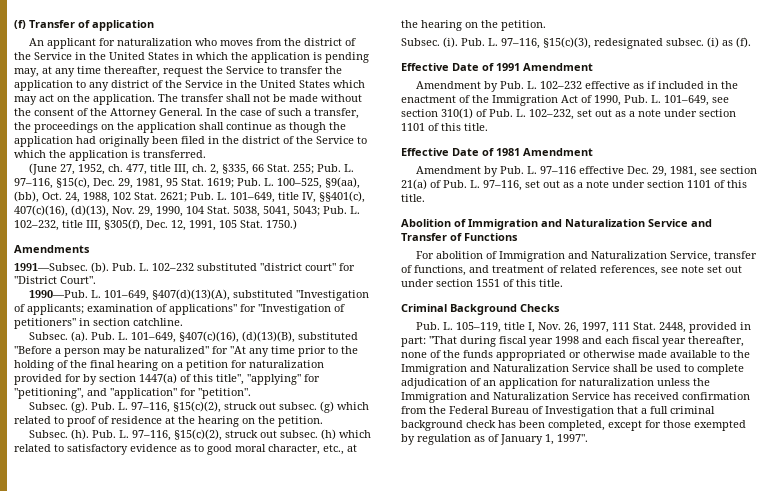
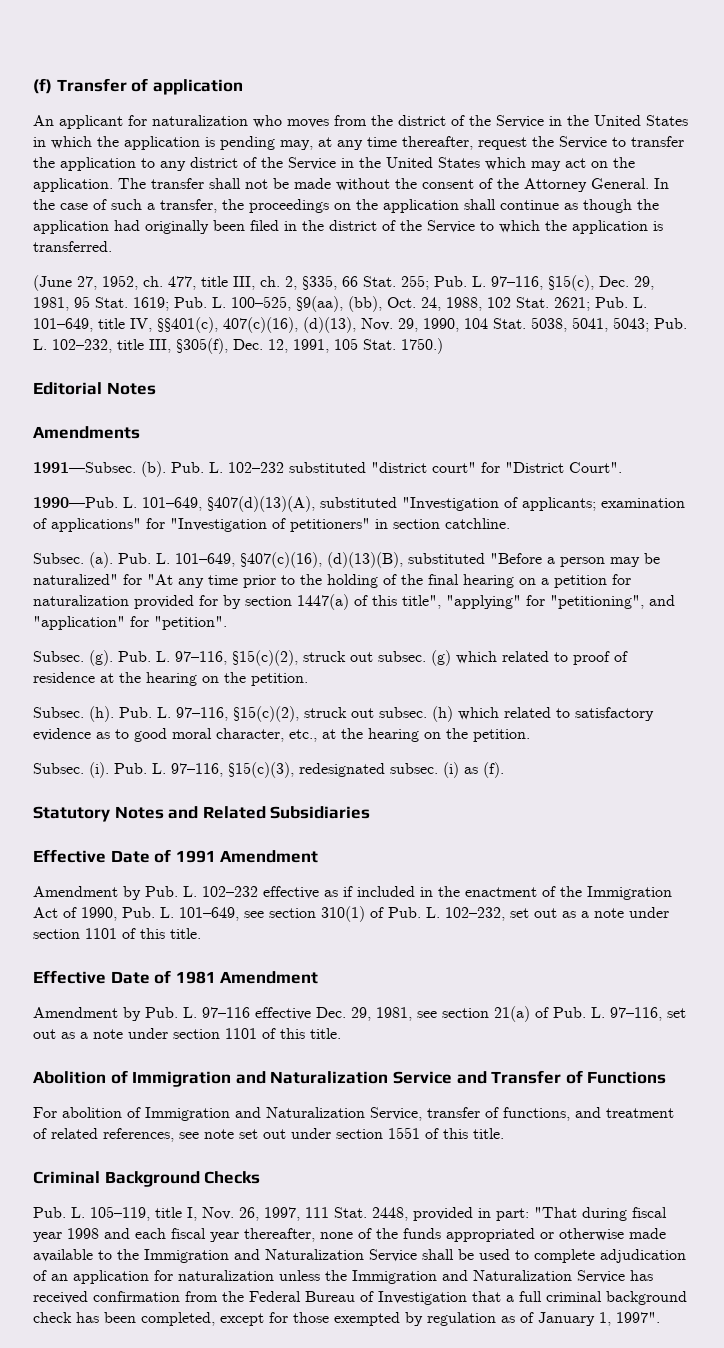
(297, 224) none -> [33,382,156,395] // Editorial Notes
(751, 42) none -> [33,806,371,822] // Statutory Notes and Related Subsidiaries

